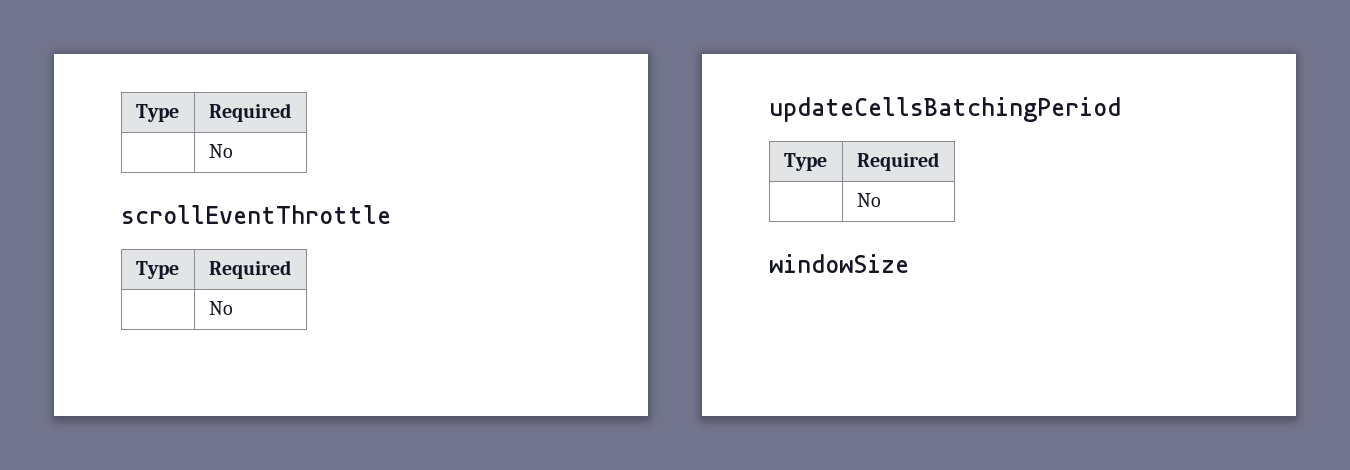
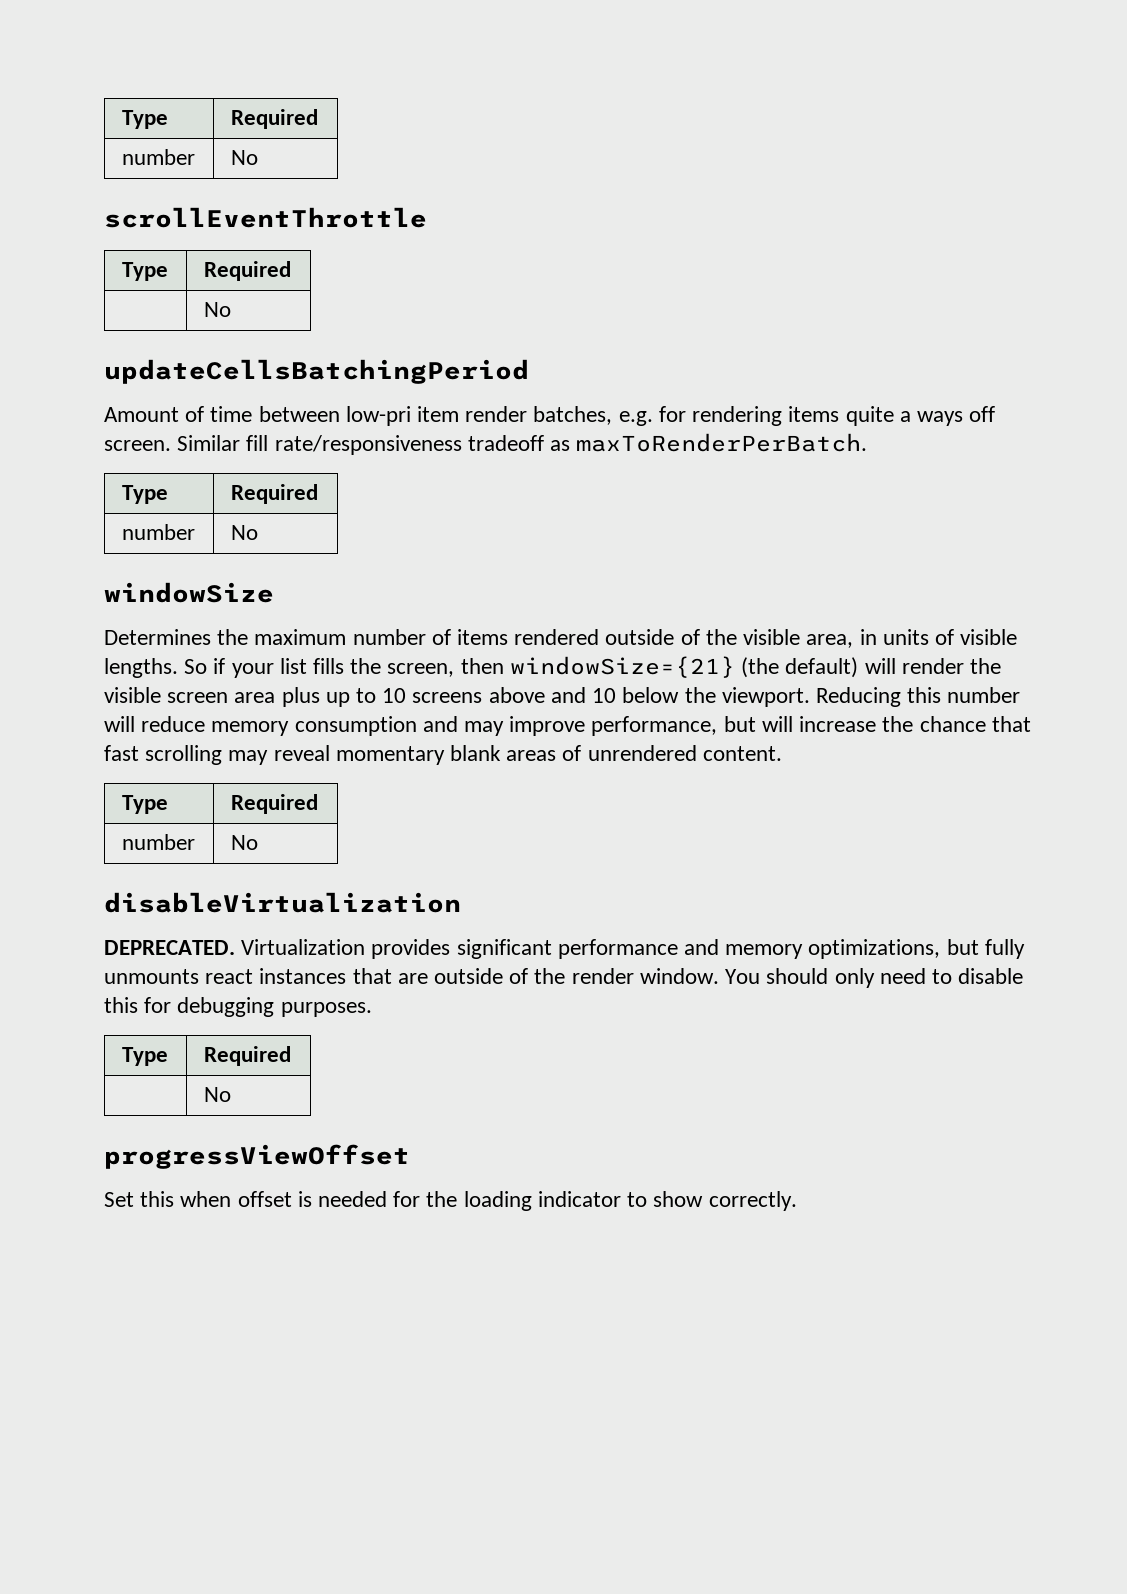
[135,104,179,122] [208,103,291,122] Type | Required // -> [121,110,168,129] [230,109,318,129] [121,149,195,165] Type | Required // number
[783,153,827,171] [856,152,939,171] [856,193,881,207] [769,254,909,273] // Type | Required // | No // windowSize -> [104,406,996,426] [104,433,868,455] [121,485,168,504] [230,484,318,504] [121,524,195,540] [230,525,258,540] [104,582,274,603] [104,629,1018,648] [104,656,1001,678] [104,687,1021,707] [104,716,1031,736] [104,745,782,765] [121,795,168,814] [230,794,318,814] [121,834,195,850] [230,835,258,850] [104,892,461,913] [104,939,1025,959] [104,968,1024,988] [104,997,372,1017] [121,1047,168,1066] [203,1046,291,1066] [203,1087,231,1102] [104,1144,410,1169] [104,1191,797,1211] // Amount of time between low-pri item render batches, e.g. for rendering items quite a ways off screen. Similar fill rate/responsiveness tradeoff as maxToRenderPerBatch. // Type | Required // number | No // windowSize // Determines the maximum number of items rendered outside of the visible area, in units of visible lengths. So if your list fills the screen, then windowSize={21} (the default) will render the visible screen area plus up to 10 screens above and 10 below the viewport. Reducing this number will reduce memory consumption and may improve performance, but will increase the chance that fast scrolling may reveal momentary blank areas of unrendered content. // Type | Required // number | No // disableVirtualization // DEPRECATED. Virtualization provides significant performance and memory optimizations, but fully unmounts react instances that are outside of the render window. You should only need to disable this for debugging purposes. // Type | Required // | No // progressViewOffset // Set this when offset is needed for the loading indicator to show correctly.

